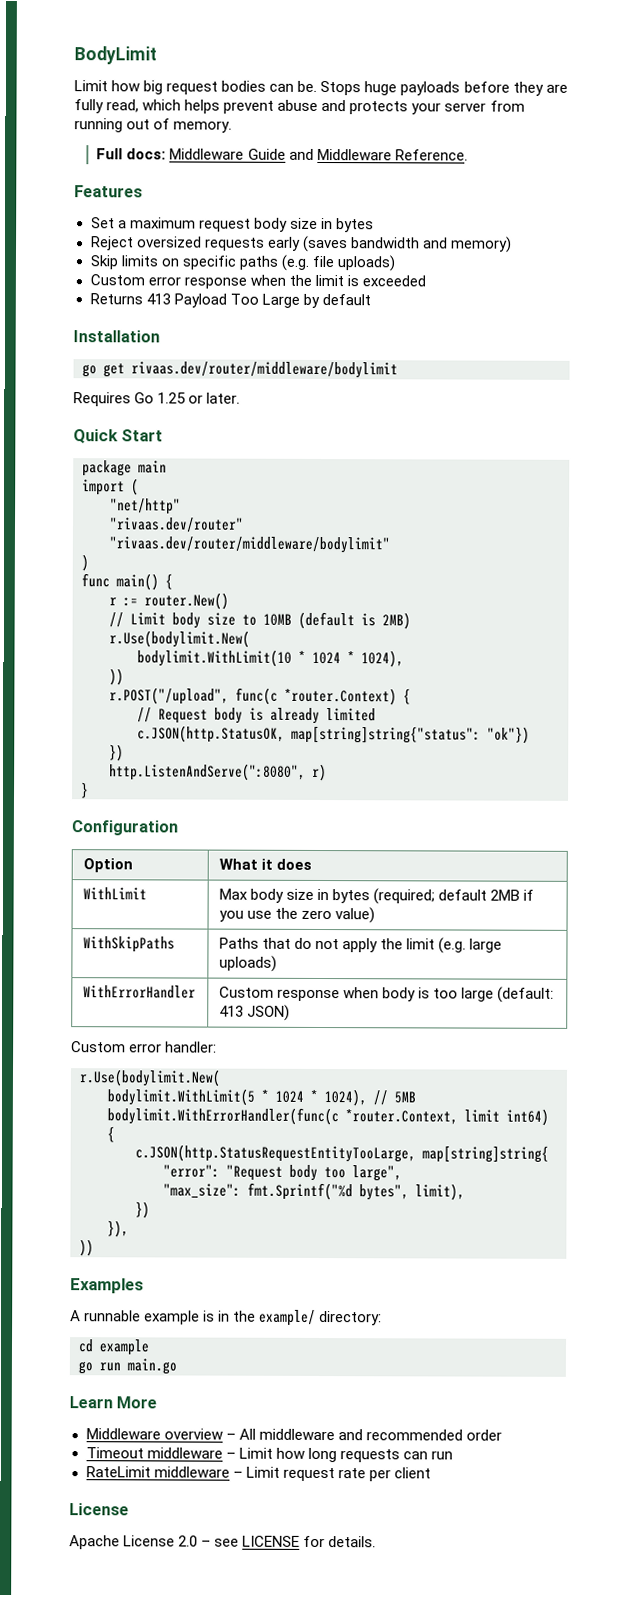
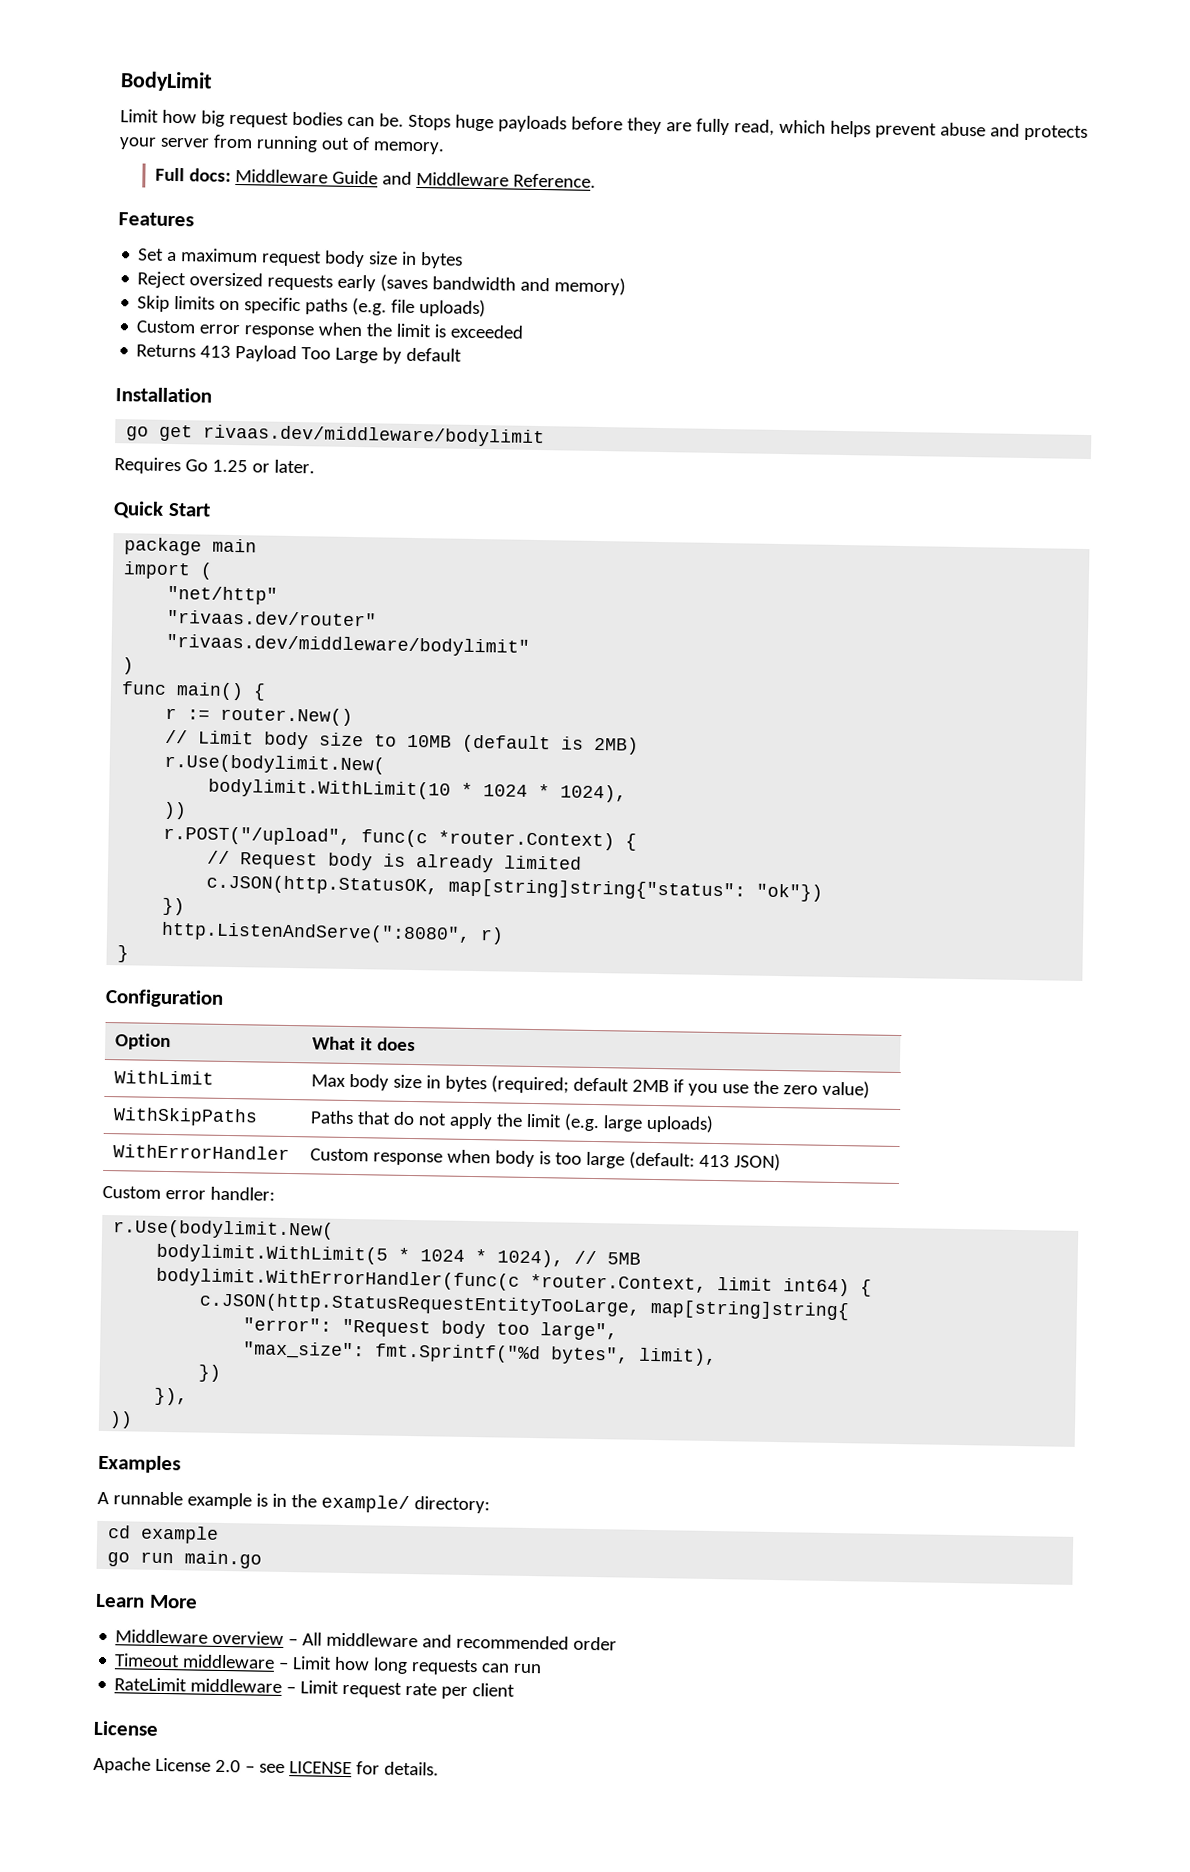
[131,361,398,379] rivaas.dev/router/middleware/bodylimit -> [203,424,546,448] rivaas.dev/middleware/bodylimit
[109,536,390,554] "rivaas.dev/router/middleware/bodylimit" -> [166,633,531,657] "rivaas.dev/middleware/bodylimit"

